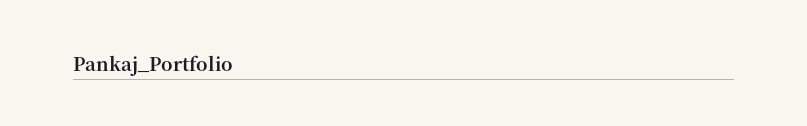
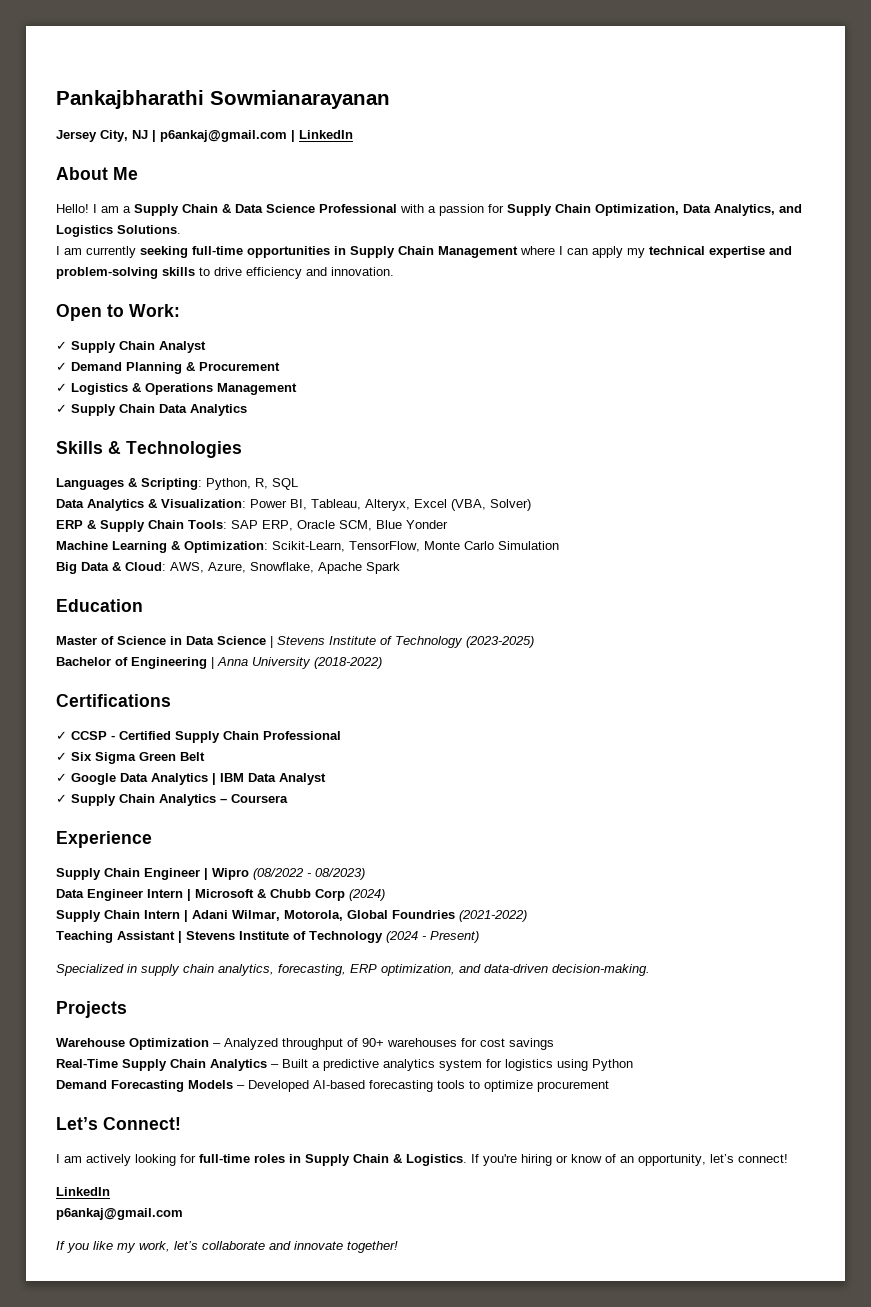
[73,55,233,76] Pankaj_Portfolio -> [56,90,390,109] [56,130,353,142] [56,167,138,180] [56,204,802,216] [56,225,181,237] [56,246,792,258] [56,267,394,279] [56,304,180,321] [56,341,206,353] [56,362,280,374] [56,383,297,395] [56,404,247,416] [56,441,242,458] [56,478,298,490] [56,499,531,511] [56,520,448,532] [56,541,559,553] [56,562,400,574] [56,599,143,612] [56,636,534,648] [56,657,382,669] [56,694,171,707] [56,731,341,743] [56,752,205,764] [56,773,326,785] [56,794,288,806] [56,831,152,848] [56,868,365,880] [56,889,385,901] [56,910,527,922] [56,931,479,943] [56,964,650,976] [56,1001,127,1018] [56,1038,554,1050] [56,1059,633,1071] [56,1080,609,1092] [56,1117,181,1130] [56,1154,788,1166] [56,1187,110,1196] [56,1208,183,1220] [56,1241,398,1253] Pankajbharathi Sowmianarayanan // Jersey City, NJ | p6ankaj@gmail.com | LinkedIn // About Me // Hello! I am a Supply Chain & Data Science Professional with a passion for Supply Chain Optimization, Data Analytics, and Logistics Solutions. // I am currently seeking full-time opportunities in Supply Chain Management where I can apply my technical expertise and problem-solving skills to drive efficiency and innovation. // Open to Work: // ✓ Supply Chain Analyst // ✓ Demand Planning & Procurement // ✓ Logistics & Operations Management // ✓ Supply Chain Data Analytics // Skills & Technologies // Languages & Scripting: Python, R, SQL // Data Analytics & Visualization: Power BI, Tableau, Alteryx, Excel (VBA, Solver) // ERP & Supply Chain Tools: SAP ERP, Oracle SCM, Blue Yonder // Machine Learning & Optimization: Scikit-Learn, TensorFlow, Monte Carlo Simulation // Big Data & Cloud: AWS, Azure, Snowflake, Apache Spark // Education // Master of Science in Data Science | Stevens Institute of Technology (2023-2025) // Bachelor of Engineering | Anna University (2018-2022) // Certifications // ✓ CCSP - Certified Supply Chain Professional // ✓ Six Sigma Green Belt // ✓ Google Data Analytics | IBM Data Analyst // ✓ Supply Chain Analytics – Coursera // Experience // Supply Chain Engineer | Wipro (08/2022 - 08/2023) // Data Engineer Intern | Microsoft & Chubb Corp (2024) // Supply Chain Intern | Adani Wilmar, Motorola, Global Foundries (2021-2022) // Teaching Assistant | Stevens Institute of Technology (2024 - Present) // Specialized in supply chain analytics, forecasting, ERP optimization, and data-driven decision-making. // Projects // Warehouse Optimization – Analyzed throughput of 90+ warehouses for cost savings // Real-Time Supply Chain Analytics – Built a predictive analytics system for logistics using Python // Demand Forecasting Models – Developed AI-based forecasting tools to optimize procurement // Let’s Connect! // I am actively looking for full-time roles in Supply Chain & Logistics. If you're hiring or know of an opportunity, let’s connect! // LinkedIn // p6ankaj@gmail.com // If you like my work, let’s collaborate and innovate together!

